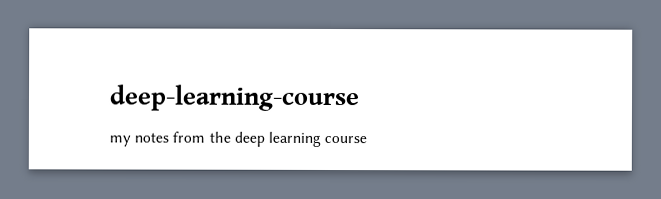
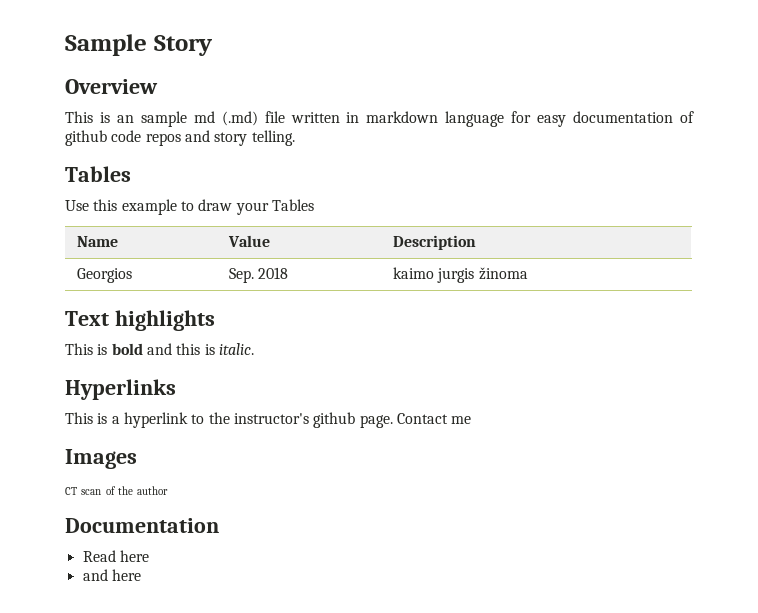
[109,84,360,112] [109,131,368,147] deep-learning-course // my notes from the deep learning course -> [65,34,213,56] [65,79,158,94] [65,111,695,127] [65,130,295,146] [65,166,131,182] [65,199,314,215] [76,236,118,247] [227,235,270,247] [392,235,476,250] [76,268,132,283] [228,267,289,283] [392,267,528,283] [65,310,215,331] [65,343,254,355] [65,379,176,400] [65,412,472,428] [65,449,137,469] [65,486,169,495] [65,518,219,533] [82,550,149,562] [82,569,141,581] Sample Story // Overview // This is an sample md (.md) file written in markdown language for easy documentation of github code repos and story telling. // Tables // Use this example to draw your Tables // Name | Value | Description // Georgios | Sep. 2018 | kaimo jurgis žinoma // Text highlights // This is bold and this is italic. // Hyperlinks // This is a hyperlink to the instructor's github page. Contact me // Images // CT scan of the author // Documentation // Read here // and here

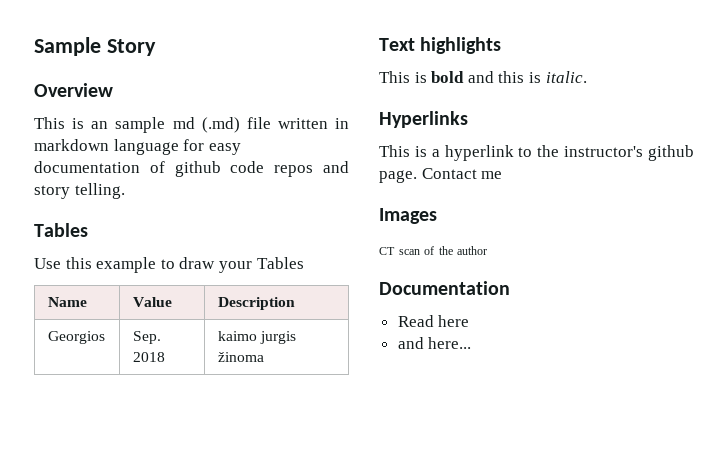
[111,569,141,581] here -> [428,337,472,349] here...

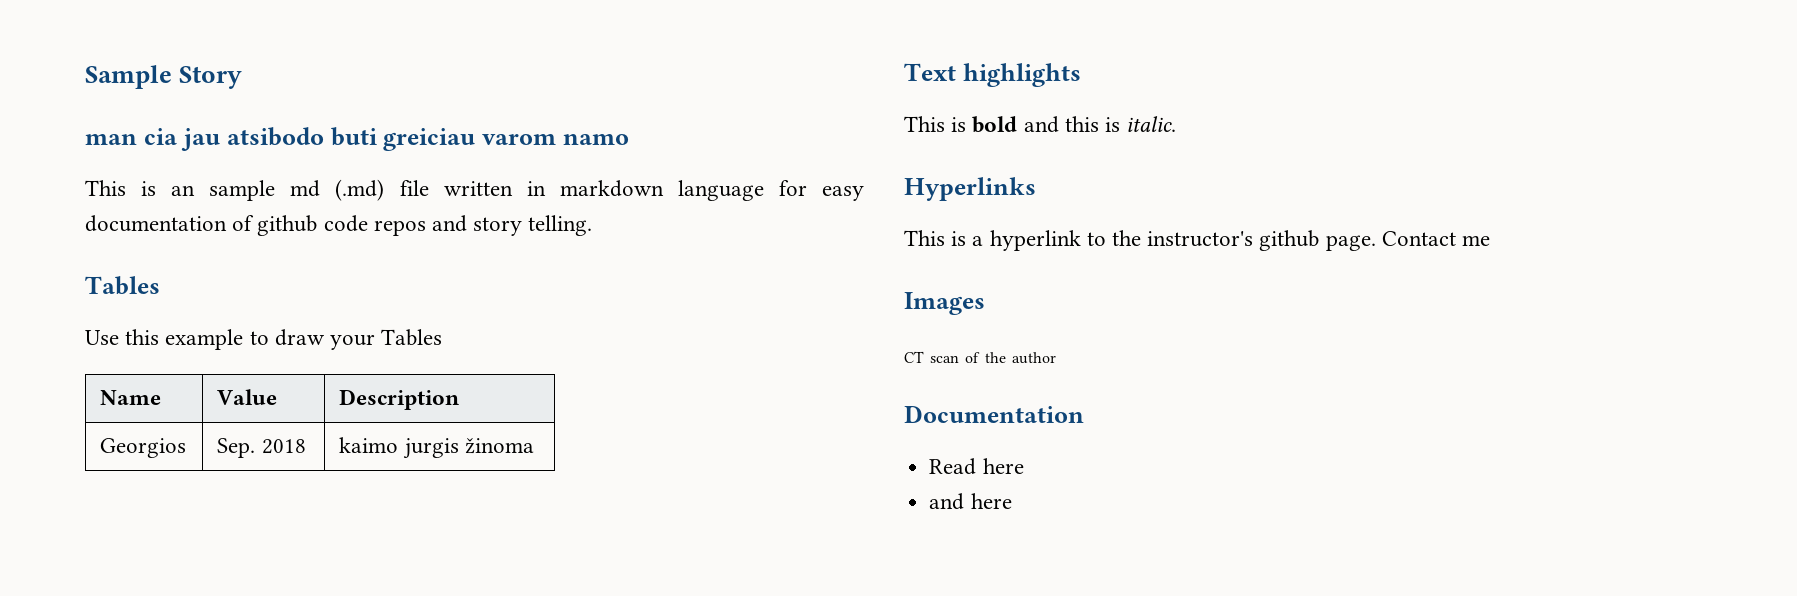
[34,83,113,97] Overview -> [85,127,630,151] man cia jau atsibodo buti greiciau varom namo
[428,337,472,349] here... -> [970,493,1012,509] here

